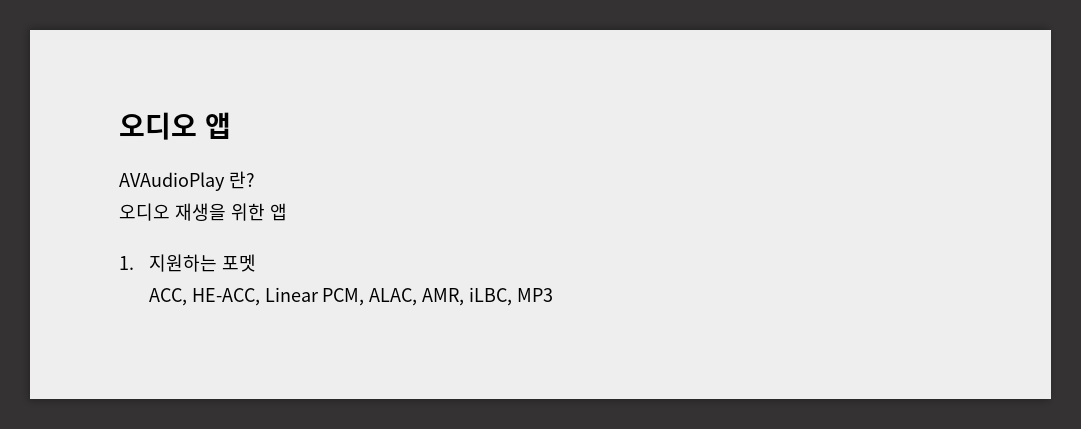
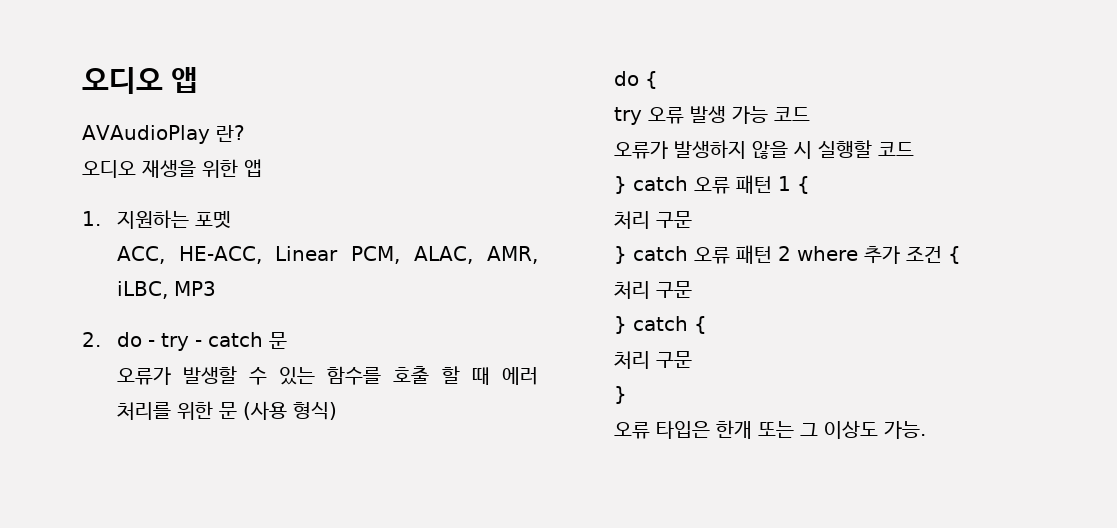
(553, 295) none -> [82,332,287,351] [116,366,538,385] [116,401,337,420] [613,71,658,89] [613,106,810,125] [613,140,914,159] [613,175,810,194] [613,211,692,229] [613,245,961,264] [613,281,692,299] [613,316,707,334] [613,351,692,369] [613,386,627,404] [613,420,926,439] // 2. do - try - catch 문 // 오류가 발생할 수 있는 함수를 호출 할 때 에러 처리를 위한 문 (사용 형식) // do { // try 오류 발생 가능 코드 // 오류가 발생하지 않을 시 실행할 코드 // } catch 오류 패턴 1 { // 처리 구문 // } catch 오류 패턴 2 where 추가 조건 { // 처리 구문 // } catch { // 처리 구문 // } // 오류 타입은 한개 또는 그 이상도 가능.

